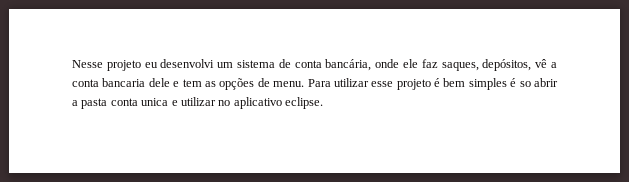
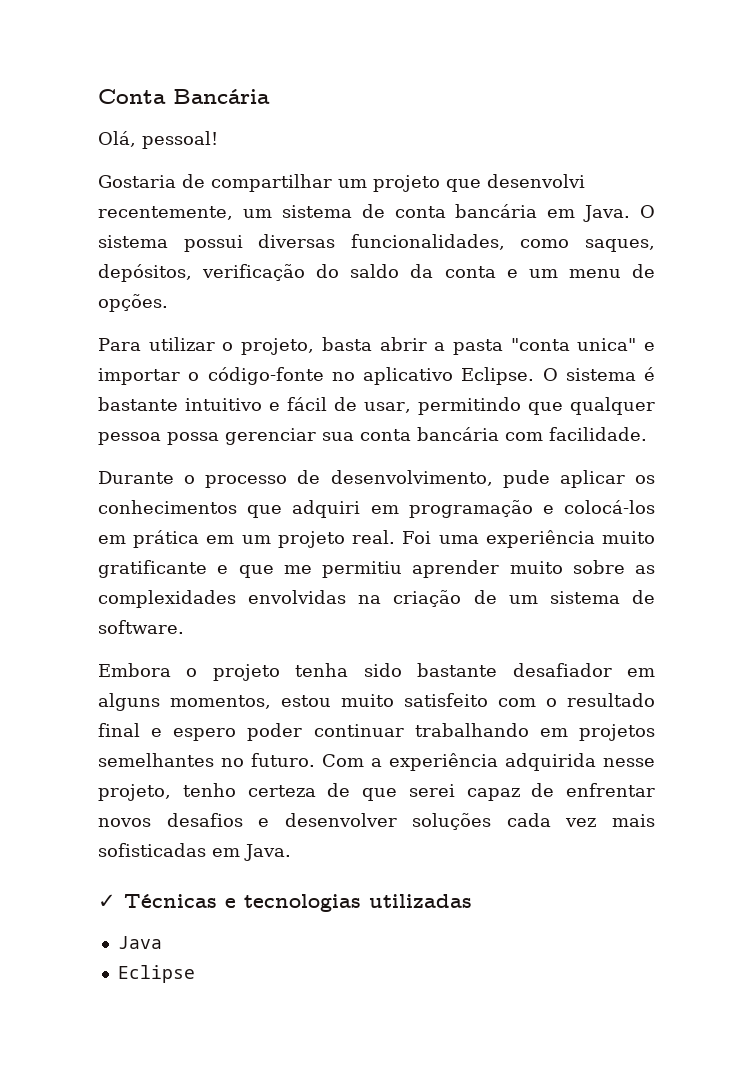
[72,59,558,71] [72,78,559,90] [72,97,323,109] Nesse projeto eu desenvolvi um sistema de conta bancária, onde ele faz saques, depósitos, vê a conta bancaria dele e tem as opções de menu. Para utilizar esse projeto é bem simples é so abrir a pasta conta unica e utilizar no aplicativo eclipse. -> [98,89,270,104] [98,131,218,149] [98,174,585,192] [98,204,655,222] [98,234,655,252] [98,264,655,282] [98,294,168,312] [98,337,656,355] [98,367,655,385] [98,397,655,415] [98,427,647,445] [98,470,655,488] [98,500,655,518] [98,530,655,548] [98,560,655,578] [98,590,655,608] [98,620,184,634] [98,663,656,681] [98,693,655,711] [98,723,655,741] [98,753,655,771] [98,783,655,801] [98,813,655,830] [98,843,291,861] [98,894,472,912] [117,936,162,949] [117,965,195,983] Conta Bancária // Olá, pessoal! // Gostaria de compartilhar um projeto que desenvolvi recentemente, um sistema de conta bancária em Java. O sistema possui diversas funcionalidades, como saques, depósitos, verificação do saldo da conta e um menu de opções. // Para utilizar o projeto, basta abrir a pasta "conta unica" e importar o código-fonte no aplicativo Eclipse. O sistema é bastante intuitivo e fácil de usar, permitindo que qualquer pessoa possa gerenciar sua conta bancária com facilidade. // Durante o processo de desenvolvimento, pude aplicar os conhecimentos que adquiri em programação e colocá-los em prática em um projeto real. Foi uma experiência muito gratificante e que me permitiu aprender muito sobre as complexidades envolvidas na criação de um sistema de software. // Embora o projeto tenha sido bastante desafiador em alguns momentos, estou muito satisfeito com o resultado final e espero poder continuar trabalhando em projetos semelhantes no futuro. Com a experiência adquirida nesse projeto, tenho certeza de que serei capaz de enfrentar novos desafios e desenvolver soluções cada vez mais sofisticadas em Java. // ✓ Técnicas e tecnologias utilizadas // Java // Eclipse

